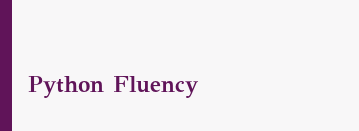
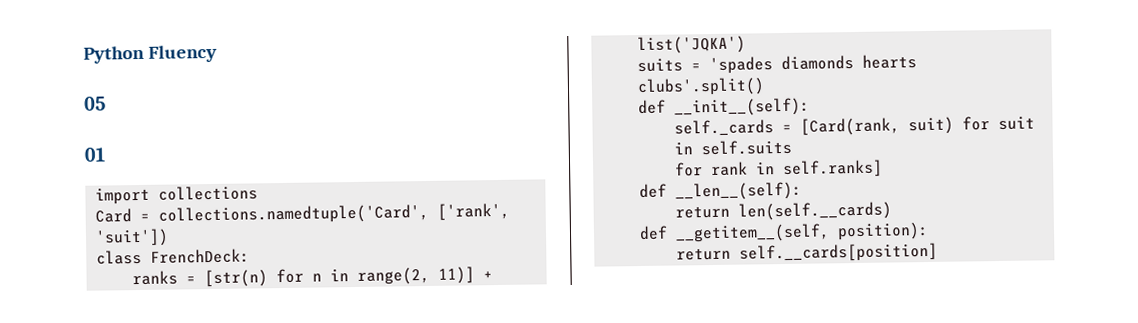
(199, 87) none -> [84,96,106,111] [84,147,105,162] [94,185,258,205] [94,202,510,225] [94,228,169,247] [95,248,250,265] [131,266,493,288] [636,35,746,55] [636,54,917,75] [636,77,765,97] [637,97,810,117] [673,116,1035,137] [673,139,792,156] [674,159,883,179] [638,181,802,201] [674,201,892,221] [638,221,929,243] [675,242,938,263] // 05 // 01 // import collections // Card = collections.namedtuple('Card', ['rank', 'suit']) // class FrenchDeck: // ranks = [str(n) for n in range(2, 11)] + list('JQKA') // suits = 'spades diamonds hearts clubs'.split() // def __init__(self): // self._cards = [Card(rank, suit) for suit in self.suits // for rank in self.ranks] // def __len__(self): // return len(self.__cards) // def __getitem__(self, position): // return self.__cards[position]

